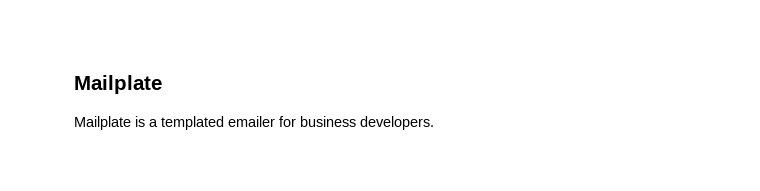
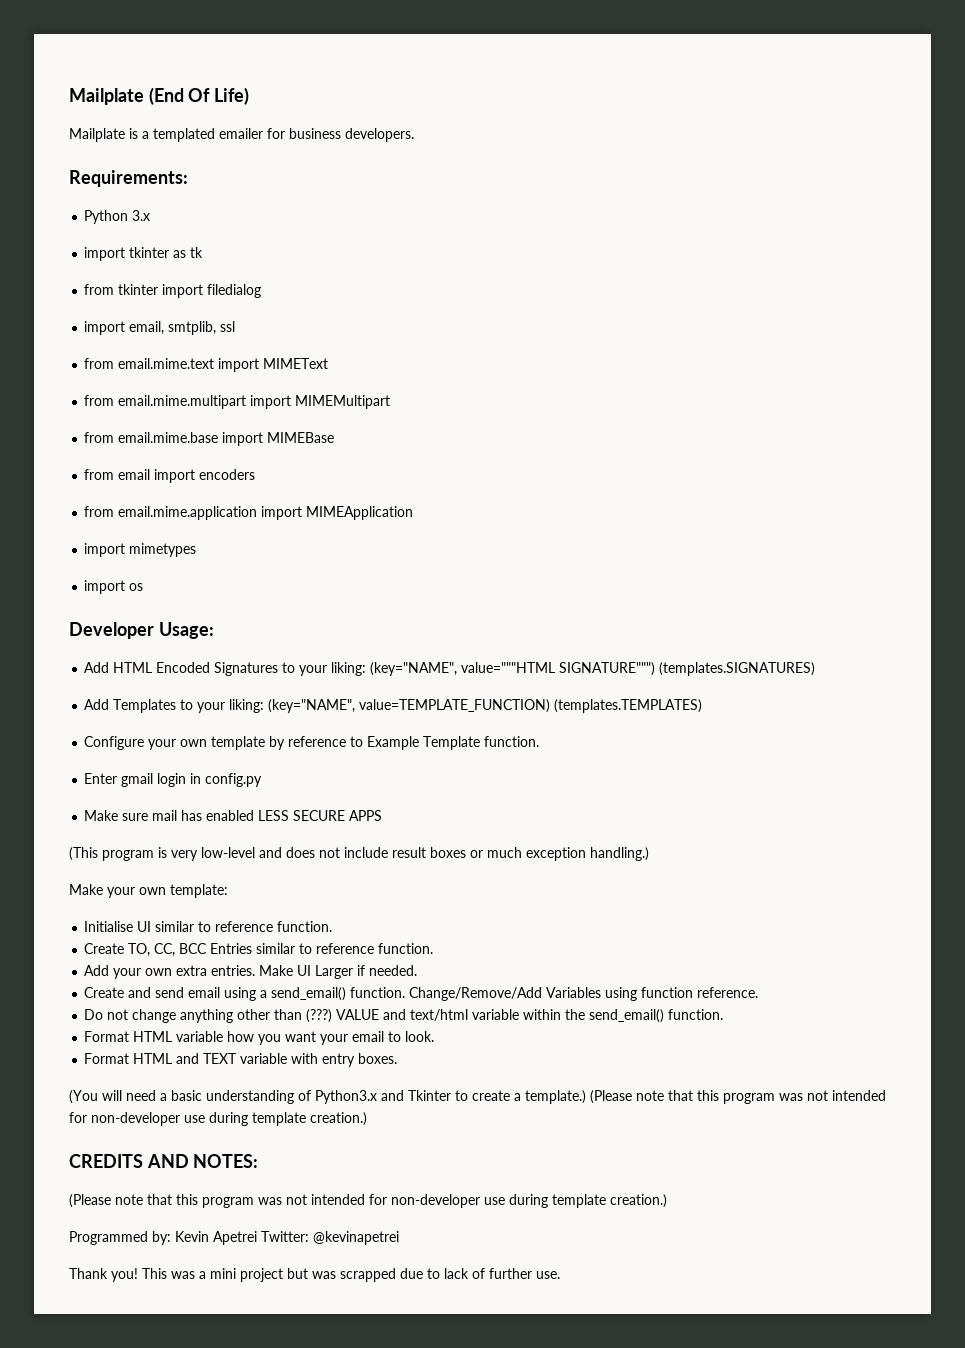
[74,75,162,94] Mailplate -> [69,87,250,105] Mailplate (End Of Life)
(434, 123) none -> [69,170,188,187] [84,210,151,224] [84,247,204,261] [84,284,262,298] [84,321,236,335] [84,358,329,372] [84,395,391,409] [84,432,335,446] [84,469,256,483] [84,506,414,520] [84,543,197,557] [84,580,144,594] [69,622,214,639] [84,662,816,676] [84,699,703,713] [84,736,540,750] [84,773,263,787] [84,810,383,821] [69,847,649,861] [69,884,228,898] [84,921,333,932] [84,943,434,957] [84,965,418,979] [84,987,759,1001] [84,1009,724,1023] [84,1031,435,1045] [84,1053,398,1067] [69,1090,886,1104] [69,1112,367,1126] [69,1154,259,1168] [69,1194,667,1208] [69,1231,399,1245] [69,1268,560,1282] // Requirements: // Python 3.x // import tkinter as tk // from tkinter import filedialog // import email, smtplib, ssl // from email.mime.text import MIMEText // from email.mime.multipart import MIMEMultipart // from email.mime.base import MIMEBase // from email import encoders // from email.mime.application import MIMEApplication // import mimetypes // import os // Developer Usage: // Add HTML Encoded Signatures to your liking: (key="NAME", value="""HTML SIGNATURE""") (templates.SIGNATURES) // Add Templates to your liking: (key="NAME", value=TEMPLATE_FUNCTION) (templates.TEMPLATES) // Configure your own template by reference to Example Template function. // Enter gmail login in config.py // Make sure mail has enabled LESS SECURE APPS // (This program is very low-level and does not include result boxes or much exception handling.) // Make your own template: // Initialise UI similar to reference function. // Create TO, CC, BCC Entries similar to reference function. // Add your own extra entries. Make UI Larger if needed. // Create and send email using a send_email() function. Change/Remove/Add Variables using function reference. // Do not change anything other than (???) VALUE and text/html variable within the send_email() function. // Format HTML variable how you want your email to look. // Format HTML and TEXT variable with entry boxes. // (You will need a basic understanding of Python3.x and Tkinter to create a template.) (Please note that this program was not intended for non-developer use during template creation.) // CREDITS AND NOTES: // (Please note that this program was not intended for non-developer use during template creation.) // Programmed by: Kevin Apetrei Twitter: @kevinapetrei // Thank you! This was a mini project but was scrapped due to lack of further use.

